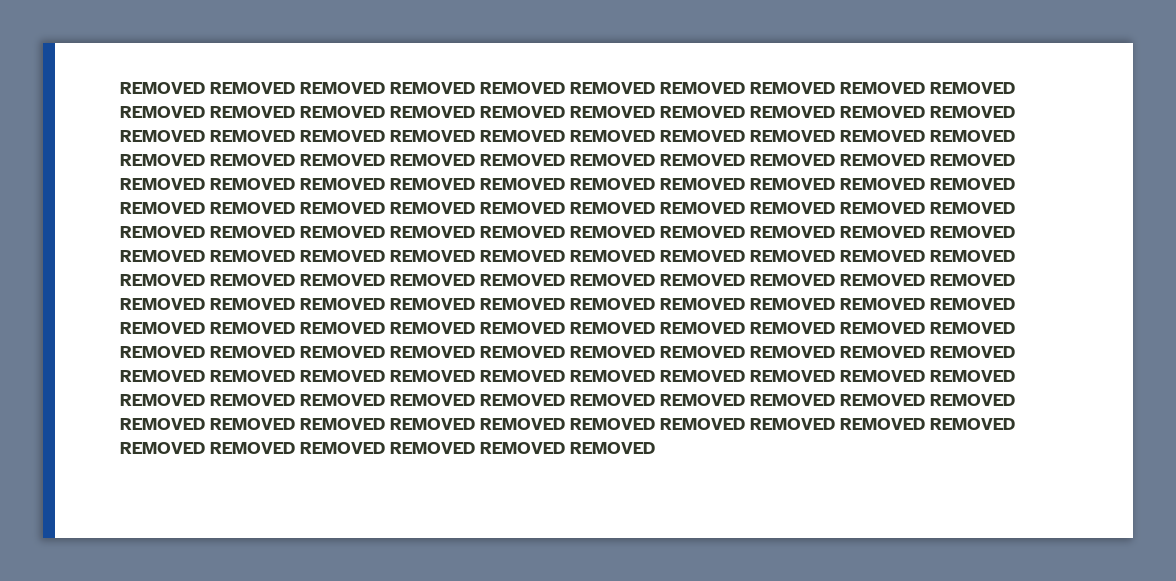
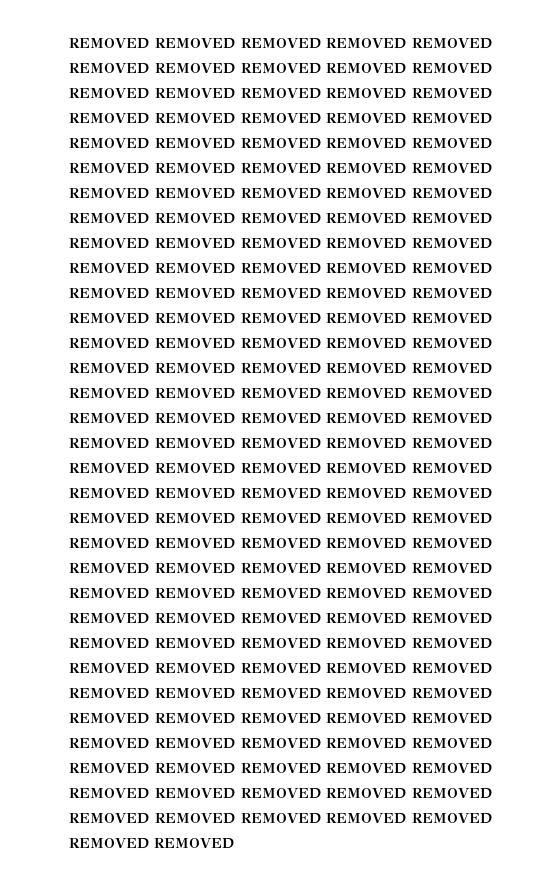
(655, 448) none -> [154,813,492,824] [69,838,234,849] REMOVED REMOVED REMOVED REMOVED REMOVED REMOVED

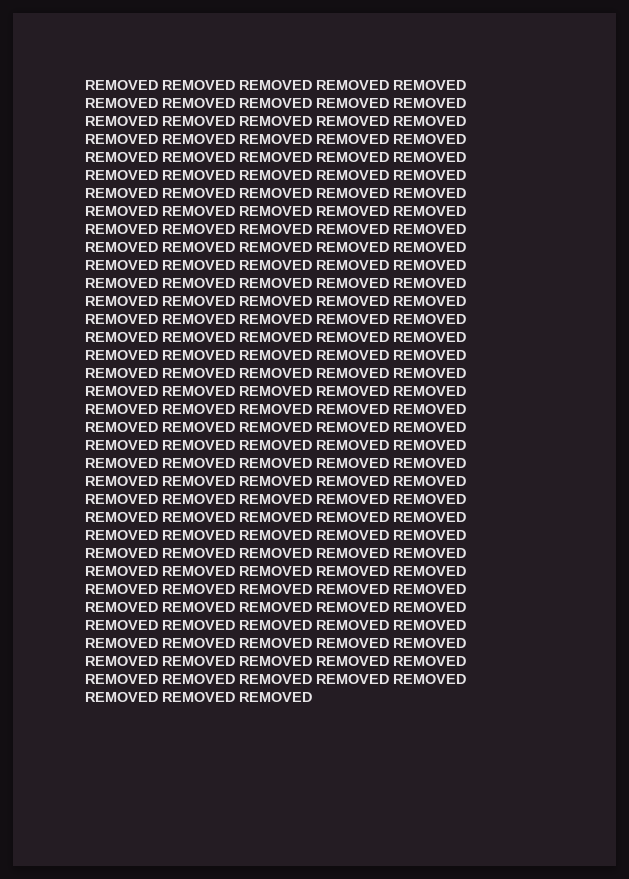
(234, 843) none -> [239,656,466,666] [85,674,466,684] [85,692,312,702] REMOVED REMOVED REMOVED REMOVED REMOVED REMOVED REMOVED REMOVED REMOVED REMOVED REMOVED

